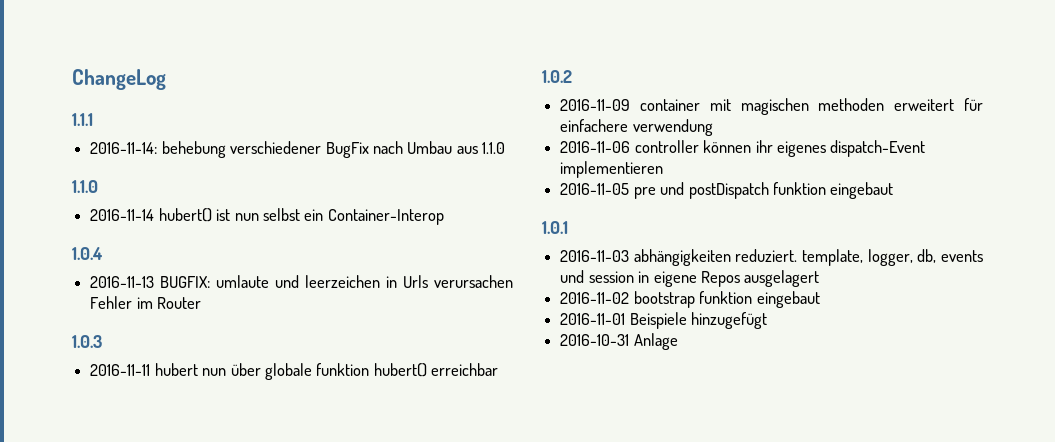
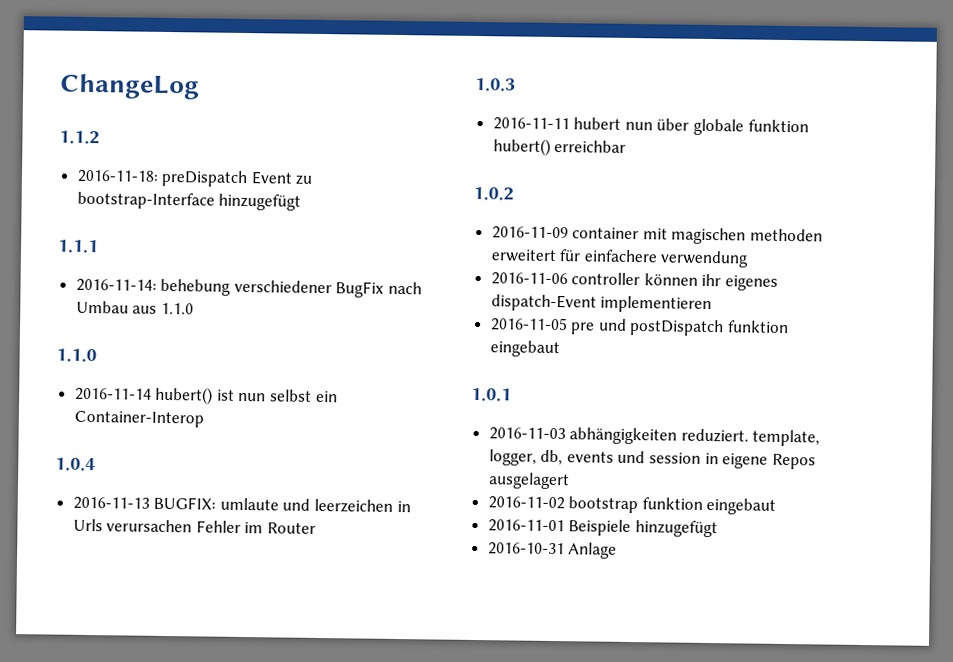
(166, 79) none -> [59,130,100,145] [76,169,314,188] [76,191,302,211] // 1.1.2 // 2016-11-18: preDispatch Event zu bootstrap-Interface hinzugefügt

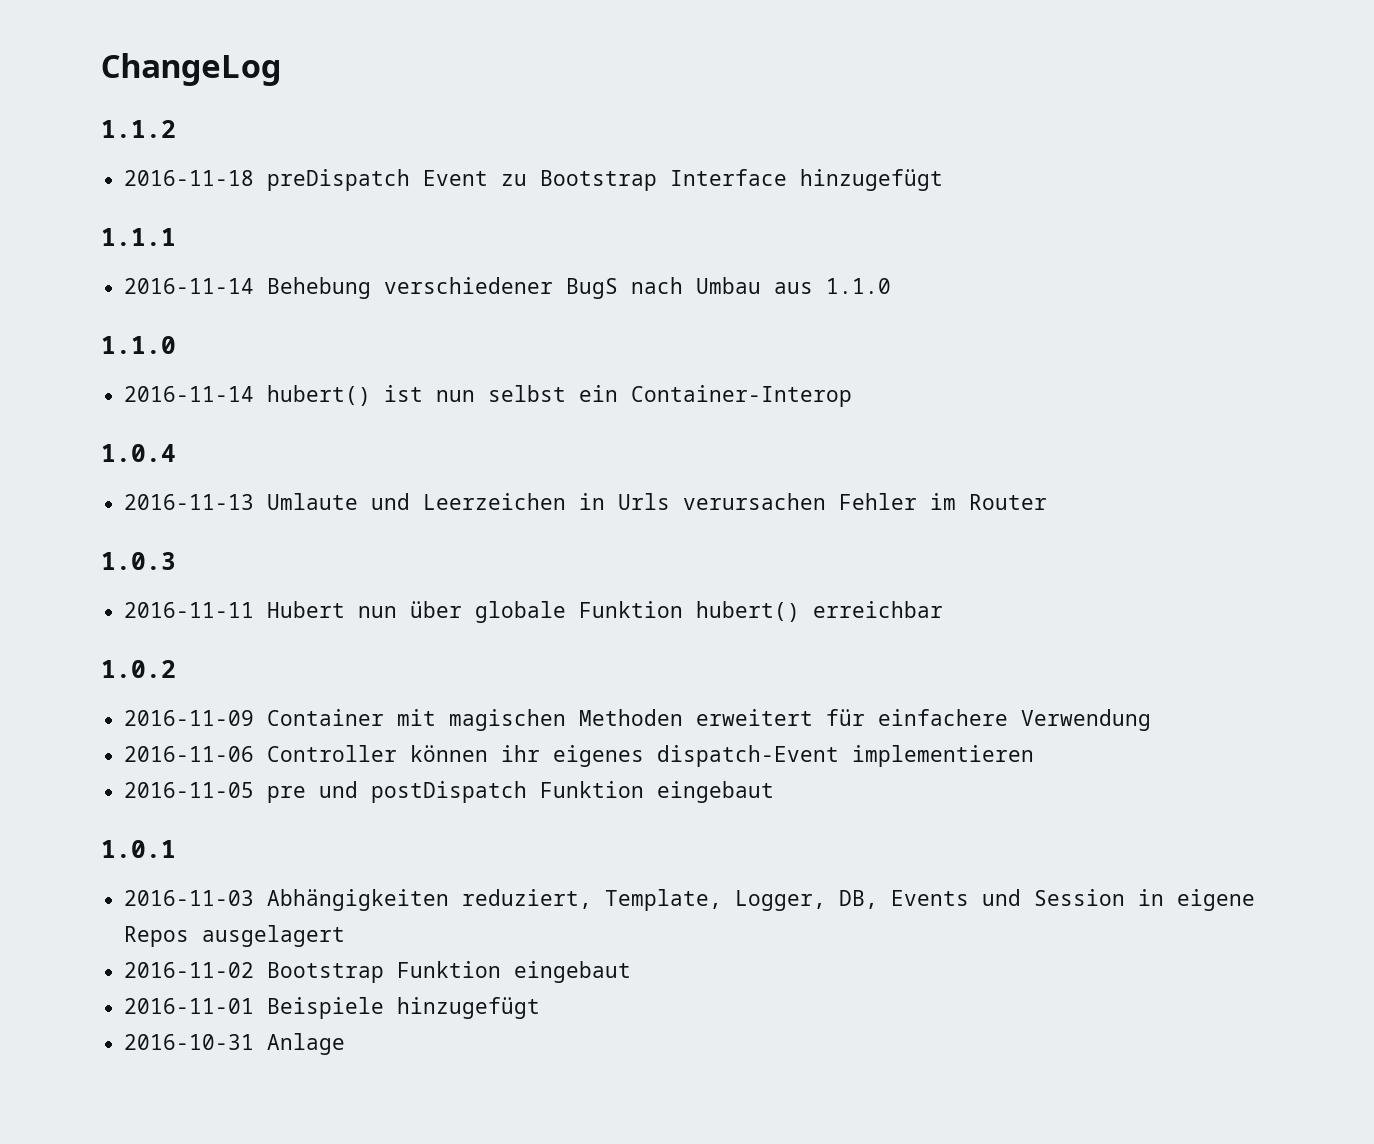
[76,169,159,183] 2016-11-18: -> [124,170,255,186] 2016-11-18
[76,191,215,210] bootstrap-Interface -> [540,169,788,191] Bootstrap Interface
[75,278,385,298] 2016-11-14: behebung verschiedener BugFix -> [124,277,619,299] 2016-11-14 Behebung verschiedener BugS
[153,496,394,513] BUGFIX: umlaute und leerzeichen -> [267,493,567,510] Umlaute und Leerzeichen
[573,117,622,130] hubert -> [267,601,346,618] Hubert
[747,119,809,133] funktion -> [579,601,684,618] Funktion
[572,227,640,240] container -> [267,709,385,726] Container
[750,228,824,242] methoden -> [579,709,684,726] Methoden
[660,250,750,268] verwendung -> [1021,709,1152,731] Verwendung
[571,272,641,286] controller -> [267,745,398,762] Controller
[728,320,790,334] funktion -> [540,781,645,798] Funktion
[569,427,821,447] [488,449,702,466] abhängigkeiten reduziert. template, logger, db, events und session -> [267,889,1126,911] Abhängigkeiten reduziert, Template, Logger, DB, Events und Session
[568,496,703,514] bootstrap funktion -> [267,961,502,983] Bootstrap Funktion

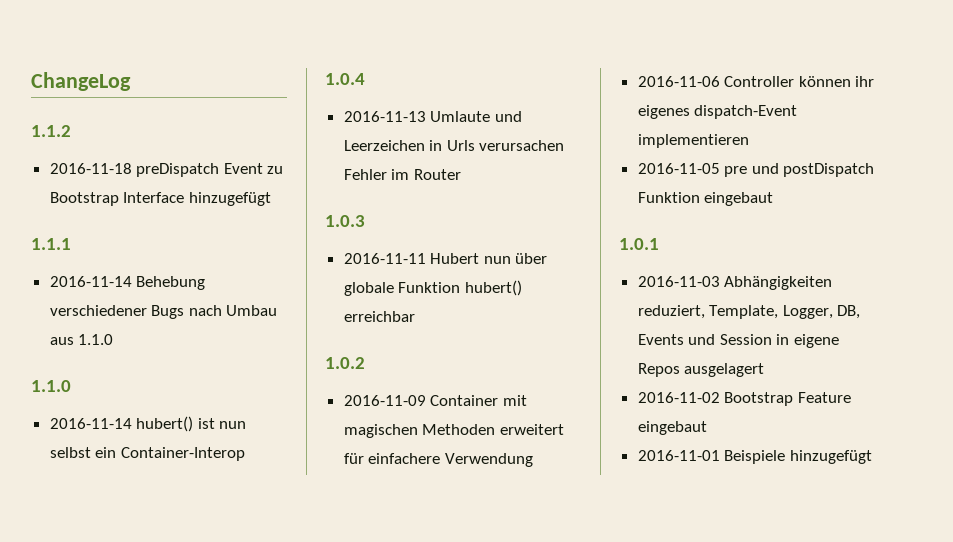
[566,278,619,299] BugS -> [151,305,185,319] Bugs
[397,961,502,978] Funktion -> [797,392,851,403] Feature
[124,1033,346,1055] // 2016-10-31 Anlage -> (872, 457) none

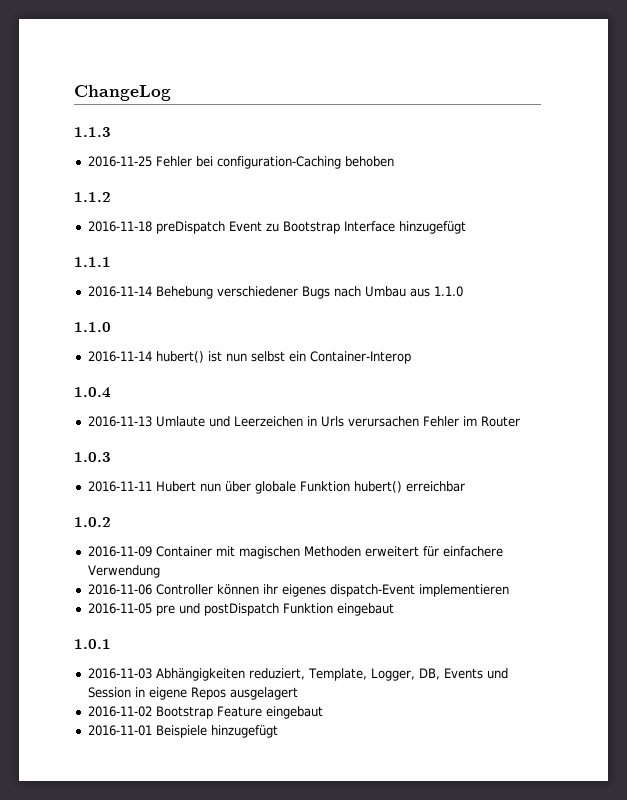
(131, 81) none -> [74,127,111,137] [87,156,394,169] // 1.1.3 // 2016-11-25 Fehler bei configuration-Caching behoben

